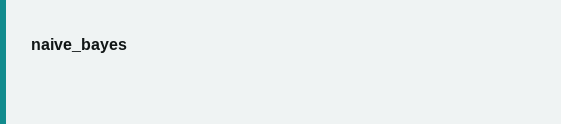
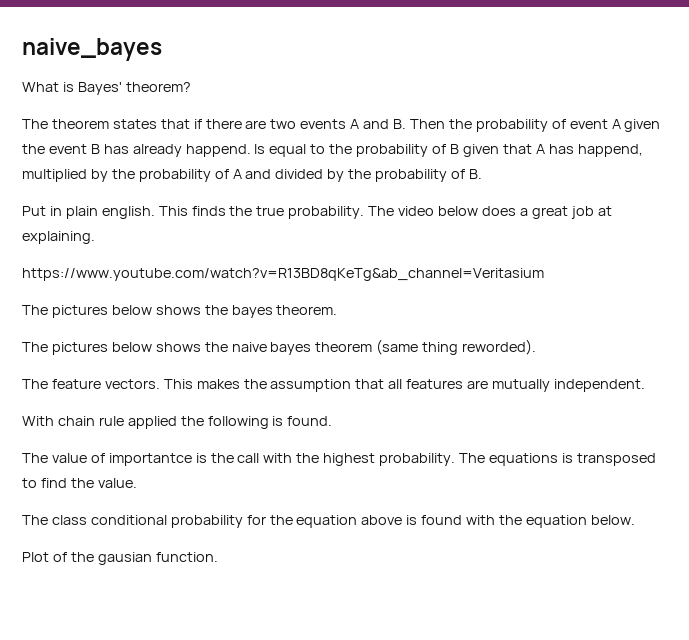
(127, 45) none -> [22,82,191,95] [22,119,661,132] [22,144,643,157] [22,169,482,182] [22,206,612,219] [22,231,95,244] [22,268,544,281] [22,305,338,318] [22,339,537,355] [22,379,645,392] [22,416,333,429] [22,453,656,466] [22,478,137,488] [22,515,635,528] [22,552,218,565] // What is Bayes' theorem? // The theorem states that if there are two events A and B. Then the probability of event A given the event B has already happend. Is equal to the probability of B given that A has happend, multiplied by the probability of A and divided by the probability of B. // Put in plain english. This finds the true probability. The video below does a great job at explaining. // https://www.youtube.com/watch?v=R13BD8qKeTg&ab_channel=Veritasium // The pictures below shows the bayes theorem. // The pictures below shows the naive bayes theorem (same thing reworded). // The feature vectors. This makes the assumption that all features are mutually independent. // With chain rule applied the following is found. // The value of importantce is the call with the highest probability. The equations is transposed to find the value. // The class conditional probability for the equation above is found with the equation below. // Plot of the gausian function.

